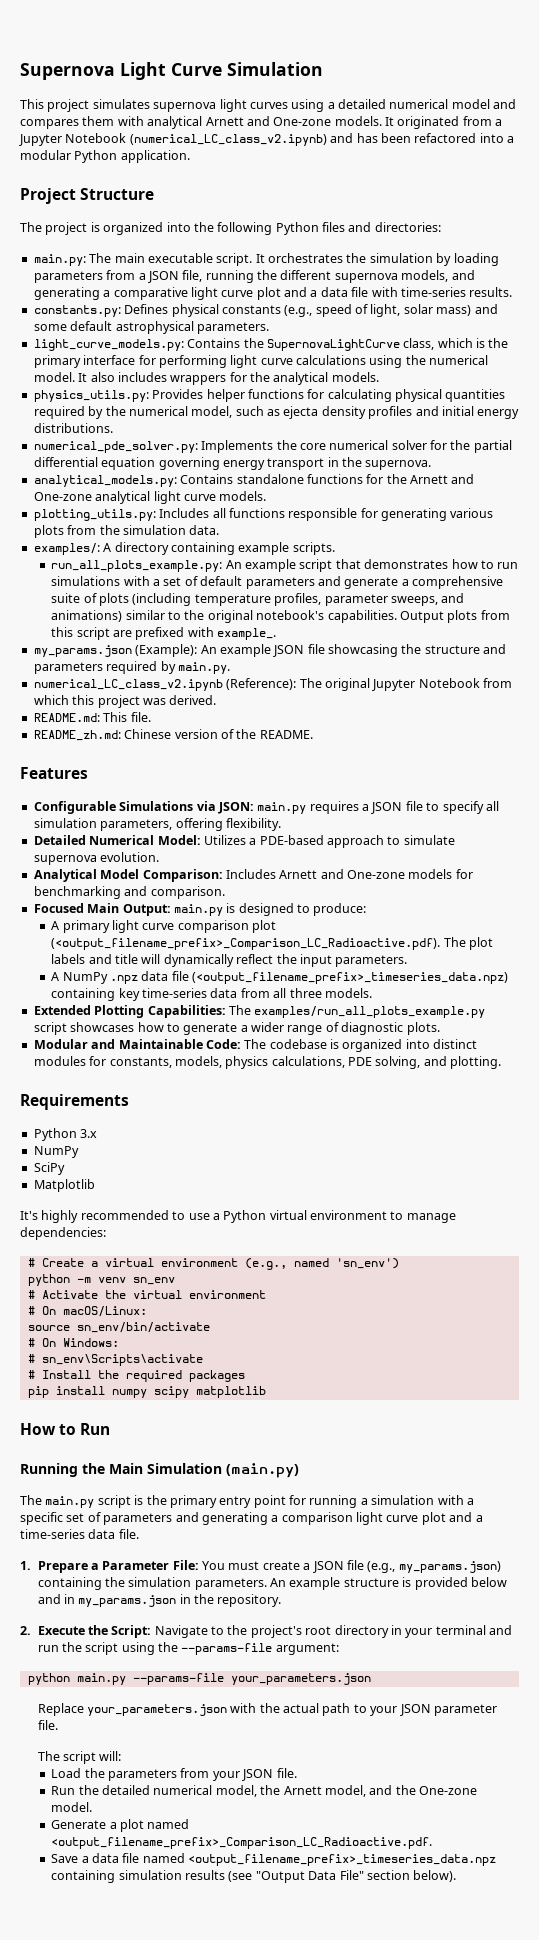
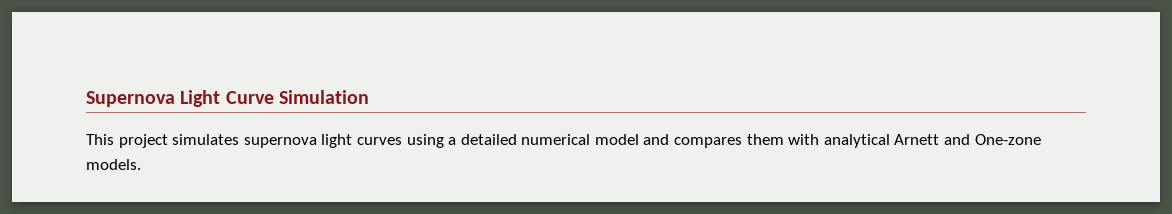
[385,116,503,129] [19,133,514,146] [20,150,190,163] [20,188,155,204] [20,222,441,235] [33,253,499,266] [33,270,475,283] [33,287,513,300] [33,304,498,317] [33,321,269,334] [33,338,509,351] [33,355,489,368] [33,372,379,385] [33,389,506,402] [33,406,520,419] [33,423,113,433] [33,440,512,453] [33,457,432,470] [33,474,475,487] [33,491,267,504] [33,508,494,521] [33,525,220,538] [33,542,335,555] [51,559,519,572] [51,576,504,589] [51,593,465,606] [51,610,510,623] [51,627,277,640] [33,644,507,657] [33,661,230,674] [33,678,512,691] [33,695,217,708] [33,712,151,722] [33,729,313,741] [20,767,88,779] [33,801,499,814] [33,818,281,831] [33,835,455,848] [33,852,160,865] [33,869,473,882] [33,886,225,899] [33,903,367,916] [51,920,277,933] [51,937,494,950] [51,954,408,967] [51,971,509,984] [51,988,372,1001] [33,1005,486,1018] [33,1022,440,1035] [33,1039,478,1052] [33,1056,502,1069] [20,1094,129,1110] [33,1128,98,1141] [33,1146,79,1158] [33,1162,65,1175] [33,1179,95,1192] [20,1210,456,1223] [20,1227,106,1240] [27,1258,399,1270] [27,1274,175,1286] [27,1290,266,1299] [27,1306,147,1317] [27,1322,210,1333] [27,1338,119,1347] [27,1354,203,1366] [27,1370,245,1382] [27,1386,266,1398] [20,1423,111,1435] [20,1463,299,1478] [20,1495,474,1508] [20,1512,483,1525] [20,1529,139,1539] [20,1560,501,1573] [37,1577,507,1590] [37,1594,282,1607] [20,1625,513,1638] [37,1642,339,1655] [27,1673,371,1685] [37,1703,497,1716] [37,1720,58,1730] [37,1751,122,1764] [51,1768,297,1781] [51,1785,478,1797] [51,1802,93,1812] [51,1819,190,1832] [51,1837,433,1849] [51,1853,497,1866] [51,1870,457,1883] It originated from a Jupyter Notebook (numerical_LC_class_v2.ipynb) and has been refactored into a modular Python application. // Project Structure // The project is organized into the following Python files and directories: // main.py: The main executable script. It orchestrates the simulation by loading parameters from a JSON file, running the different supernova models, and generating a comparative light curve plot and a data file with time-series results. // constants.py: Defines physical constants (e.g., speed of light, solar mass) and some default astrophysical parameters. // light_curve_models.py: Contains the SupernovaLightCurve class, which is the primary interface for performing light curve calculations using the numerical model. It also includes wrappers for the analytical models. // physics_utils.py: Provides helper functions for calculating physical quantities required by the numerical model, such as ejecta density profiles and initial energy distributions. // numerical_pde_solver.py: Implements the core numerical solver for the partial differential equation governing energy transport in the supernova. // analytical_models.py: Contains standalone functions for the Arnett and One-zone analytical light curve models. // plotting_utils.py: Includes all functions responsible for generating various plots from the simulation data. // examples/: A directory containing example scripts. // run_all_plots_example.py: An example script that demonstrates how to run simulations with a set of default parameters and generate a comprehensive suite of plots (including temperature profiles, parameter sweeps, and animations) similar to the original notebook's capabilities. Output plots from this script are prefixed with example_. // my_params.json (Example): An example JSON file showcasing the structure and parameters required by main.py. // numerical_LC_class_v2.ipynb (Reference): The original Jupyter Notebook from which this project was derived. // README.md: This file. // README_zh.md: Chinese version of the README. // Features // Configurable Simulations via JSON: main.py requires a JSON file to specify all simulation parameters, offering flexibility. // Detailed Numerical Model: Utilizes a PDE-based approach to simulate supernova evolution. // Analytical Model Comparison: Includes Arnett and One-zone models for benchmarking and comparison. // Focused Main Output: main.py is designed to produce: // A primary light curve comparison plot (<output_filename_prefix>_Comparison_LC_Radioactive.pdf). The plot labels and title will dynamically reflect the input parameters. // A NumPy .npz data file (<output_filename_prefix>_timeseries_data.npz) containing key time-series data from all three models. // Extended Plotting Capabilities: The examples/run_all_plots_example.py script showcases how to generate a wider range of diagnostic plots. // Modular and Maintainable Code: The codebase is organized into distinct modules for constants, models, physics calculations, PDE solving, and plotting. // Requirements // Python 3.x // NumPy // SciPy // Matplotlib // It's highly recommended to use a Python virtual environment to manage dependencies: // # Create a virtual environment (e.g., named 'sn_env') // python -m venv sn_env // # Activate the virtual environment // # On macOS/Linux: // source sn_env/bin/activate // # On Windows: // # sn_env\Scripts\activate // # Install the required packages // pip install numpy scipy matplotlib // How to Run // Running the Main Simulation (main.py) // The main.py script is the primary entry point for running a simulation with a specific set of parameters and generating a comparison light curve plot and a time-series data file. // 1. Prepare a Parameter File: You must create a JSON file (e.g., my_params.json) containing the simulation parameters. An example structure is provided below and in my_params.json in the repository. // 2. Execute the Script: Navigate to the project's root directory in your terminal and run the script using the --params-file argument: // python main.py --params-file your_parameters.json // Replace your_parameters.json with the actual path to your JSON parameter file. // The script will: // Load the parameters from your JSON file. // Run the detailed numerical model, the Arnett model, and the One-zone model. // Generate a plot named <output_filename_prefix>_Comparison_LC_Radioactive.pdf. // Save a data file named <output_filename_prefix>_timeseries_data.npz containing simulation results (see "Output Data File" section below). -> (141, 164) none

